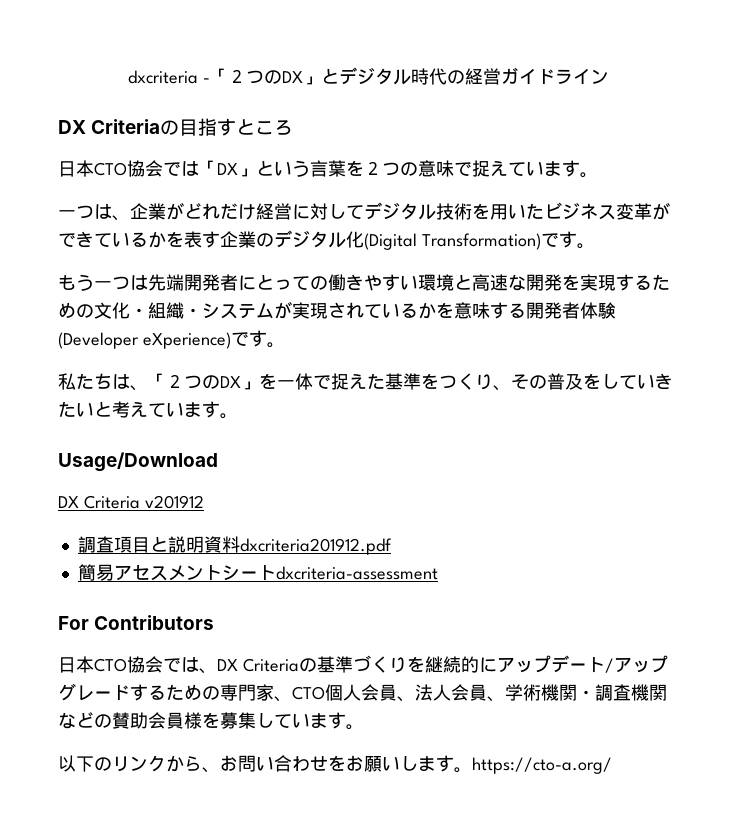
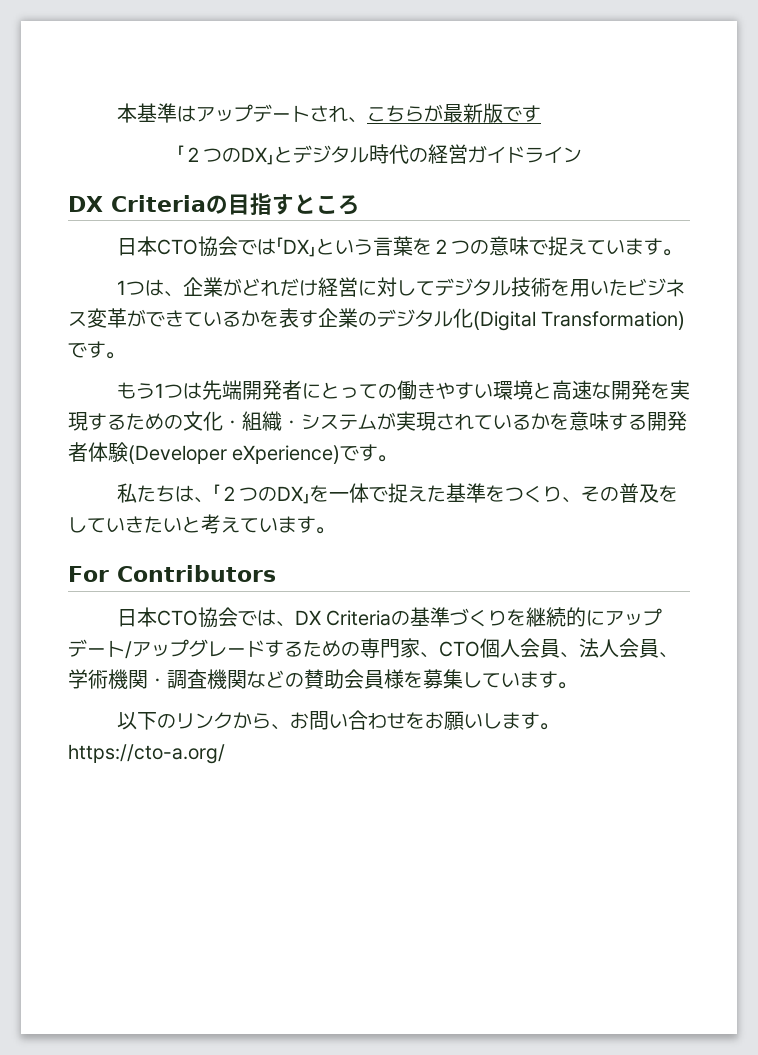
[128,70,210,84] dxcriteria - -> [116,103,541,123] 本基準はアップデートされ、こちらが最新版です //
[58,210,76,218] 一 -> [116,280,126,295] 1
[94,281,112,289] 一 -> [154,383,164,398] 1
[58,452,218,472] [58,495,204,509] [77,536,392,555] [77,564,438,581] // Usage/Download // DX Criteria v201912 // 調査項目と説明資料dxcriteria201912.pdf // 簡易アセスメントシートdxcriteria-assessment -> (335, 530) none

